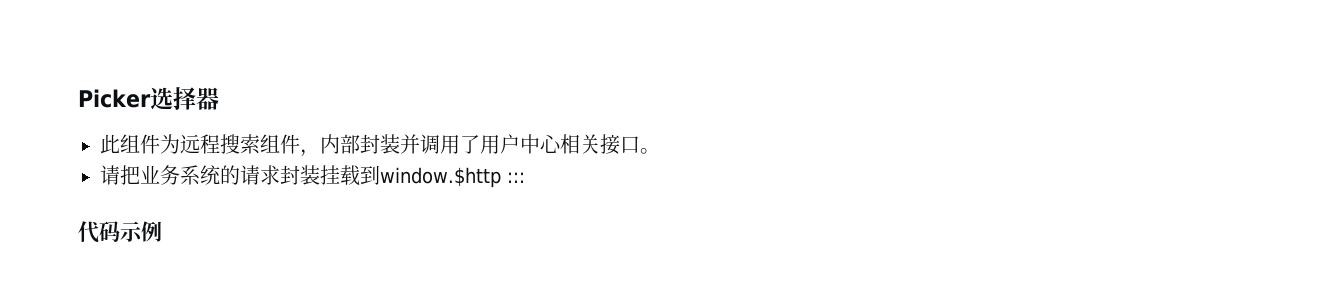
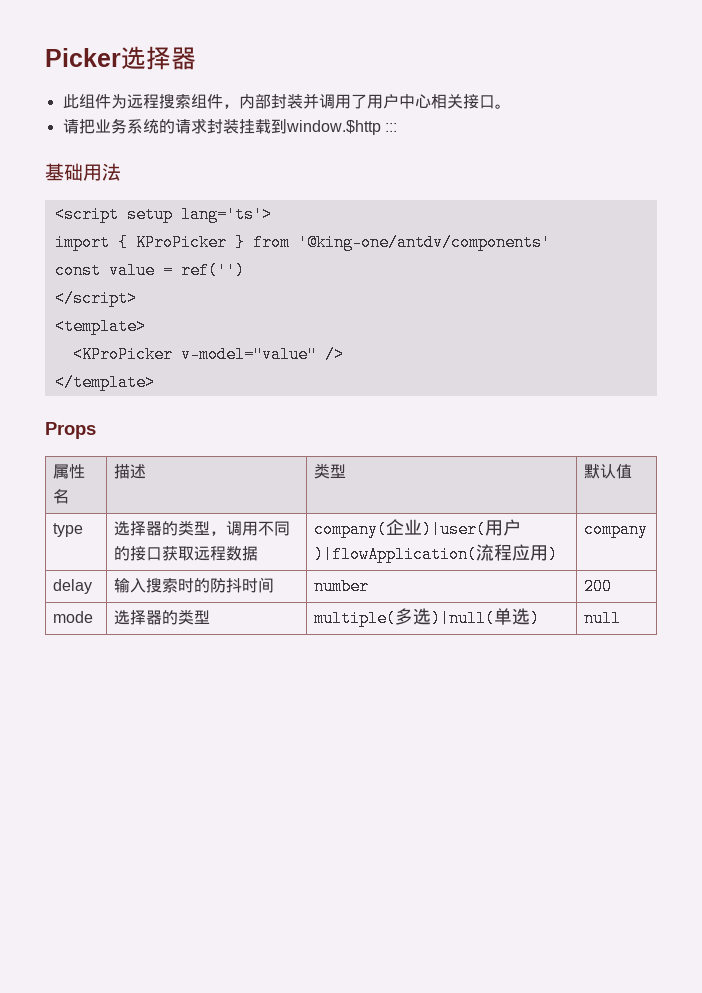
[78,221,162,243] 代码示例 -> [45,163,121,181] [54,206,272,223] [54,234,551,251] [54,262,245,279] [54,290,137,307] [54,318,146,335] [72,346,344,363] [54,374,155,391] [45,422,96,439] [52,464,85,479] [52,489,69,504] [113,464,146,479] [313,463,346,479] [583,464,632,479] [52,523,83,537] [113,520,290,536] [113,546,258,561] [313,519,521,538] [313,544,558,563] [583,521,648,538] [52,579,92,594] [113,577,274,593] [313,578,369,595] [583,578,612,595] [52,611,93,623] [113,609,210,625] [313,608,540,627] [583,610,621,627] 基础用法 // <script setup lang='ts'> // import { KProPicker } from '@king-one/antdv/components' // const value = ref('') // </script> // <template> // <KProPicker v-model="value" /> // </template> // Props // 属性名 | 描述 | 类型 | 默认值 // type | 选择器的类型，调用不同的接口获取远程数据 | company(企业)|user(用户)|flowApplication(流程应用) | company // delay | 输入搜索时的防抖时间 | number | 200 // mode | 选择器的类型 | multiple(多选)|null(单选) | null

